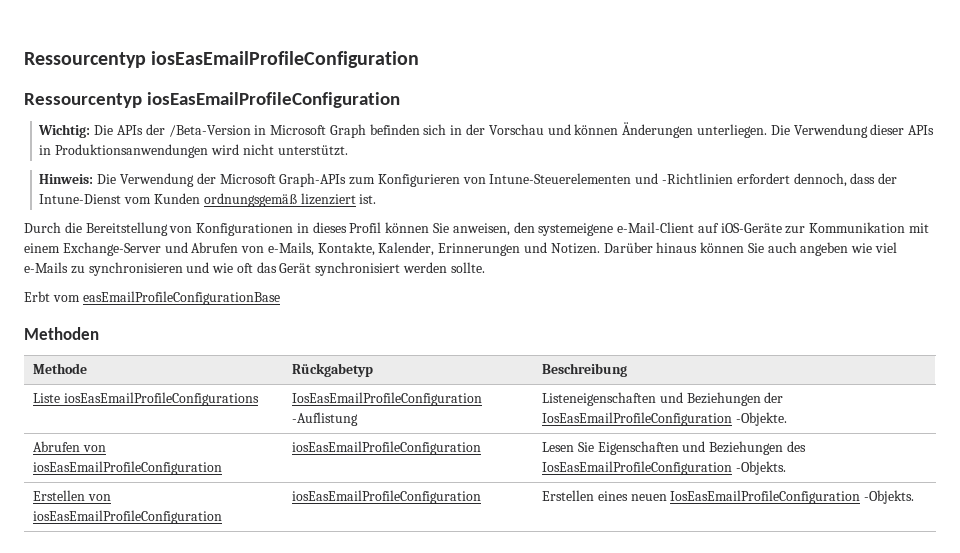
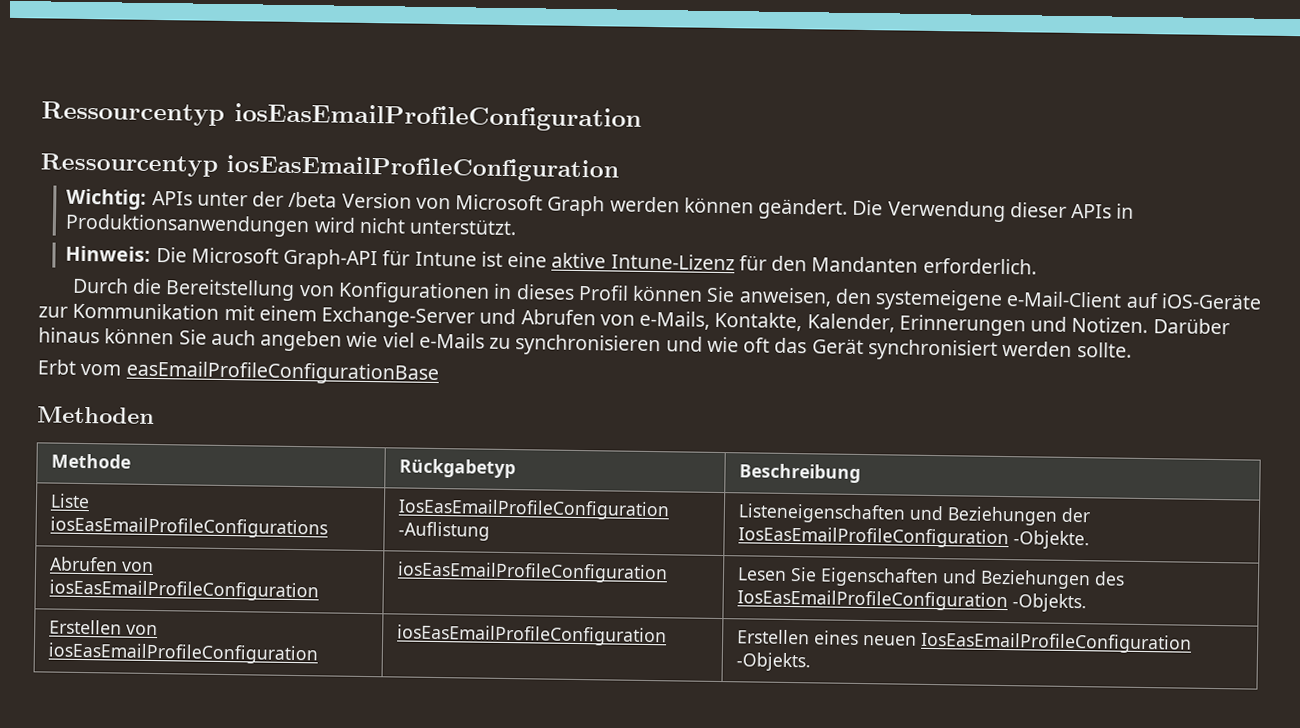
[94,122,767,138] Die APIs der /Beta-Version in Microsoft Graph befinden sich in der Vorschau und können Änderungen unterliegen. -> [151,190,849,220] APIs unter der /beta Version von Microsoft Graph werden können geändert.
[120,173,898,187] [39,193,377,207] Verwendung der Microsoft Graph-APIs zum Konfigurieren von Intune-Steuerelementen und -Richtlinien erfordert dennoch, dass der Intune-Dienst vom Kunden ordnungsgemäß lizenziert ist. -> [190,247,1037,275] Microsoft Graph-API für Intune ist eine aktive Intune-Lizenz für den Mandanten erforderlich.

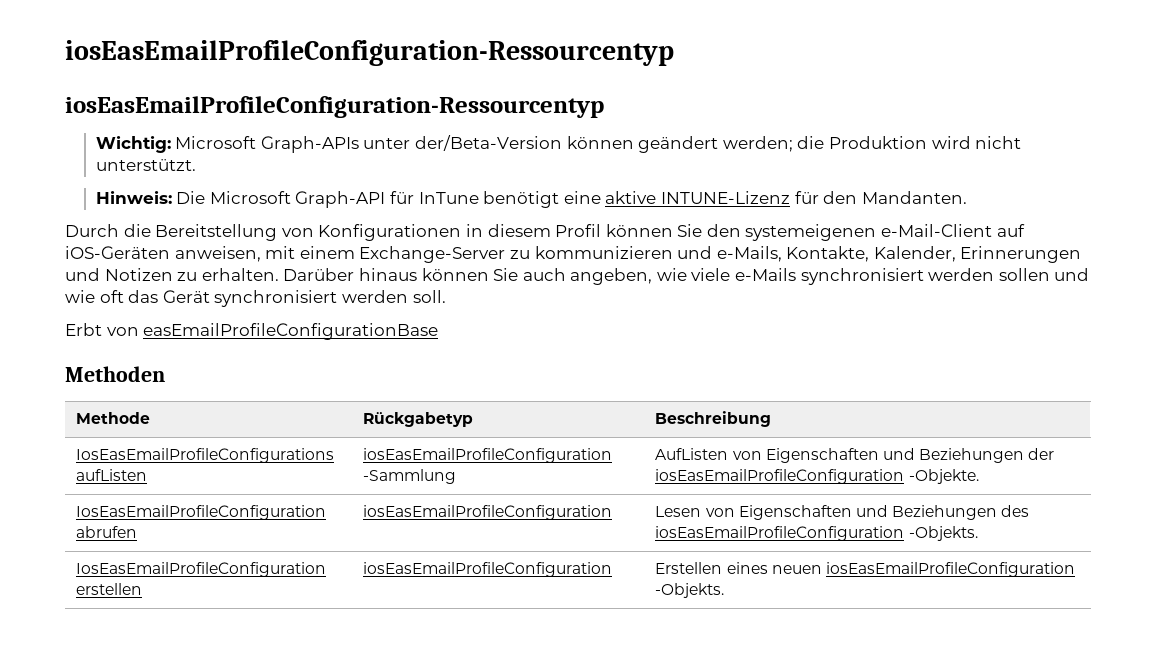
[41,101,642,132] [40,153,619,183] [66,188,1135,223] [65,213,311,238] Ressourcentyp iosEasEmailProfileConfiguration // Ressourcentyp iosEasEmailProfileConfiguration // Wichtig: APIs unter der /beta Version von Microsoft Graph werden können geändert. Die Verwendung dieser APIs in Produktionsanwendungen -> [65,40,674,66] [65,96,604,118] [95,135,927,153] iosEasEmailProfileConfiguration-Ressourcentyp // iosEasEmailProfileConfiguration-Ressourcentyp // Wichtig: Microsoft Graph-APIs unter der/Beta-Version können geändert werden; die Produktion
[414,251,503,267] Intune ist -> [418,191,560,208] InTune benötigt
[610,253,735,271] Intune-Lizenz -> [660,191,790,204] INTUNE-Lizenz
[811,256,1037,275] Mandanten erforderlich. -> [861,191,967,204] Mandanten.
[515,284,575,300] dieses -> [487,224,551,237] diesem
[738,287,1262,311] [38,302,635,329] anweisen, den systemeigene e-Mail-Client auf iOS-Geräte zur Kommunikation mit einem Exchange-Server und Abrufen von -> [706,224,1025,241] [65,246,713,263] den systemeigenen e-Mail-Client auf iOS-Geräten anweisen, mit einem Exchange-Server zu kommunizieren und
[1071,316,1149,334] Notizen. -> [104,268,279,281] Notizen zu erhalten.
[260,330,662,357] angeben wie viel e-Mails zu synchronisieren -> [570,268,1050,285] angeben, wie viele e-Mails synchronisiert werden sollen
[1076,342,1132,358] sollte. -> [412,290,446,303] soll.
[80,363,122,376] vom -> [106,327,139,336] von
[50,493,91,509] [50,516,329,539] [398,498,671,521] [398,521,491,541] [738,503,907,524] Liste iosEasEmailProfileConfigurations | IosEasEmailProfileConfiguration -Auflistung | Listeneigenschaften -> [76,448,335,463] [76,469,148,481] [363,448,613,463] [363,469,457,484] [655,448,879,463] IosEasEmailProfileConfigurations aufListen | iosEasEmailProfileConfiguration -Sammlung | AufListen von Eigenschaften
[738,526,1010,549] IosEasEmailProfileConfiguration -> [655,469,905,484] iosEasEmailProfileConfiguration
[50,556,155,573] [49,579,320,602] Abrufen von iosEasEmailProfileConfiguration -> [76,505,327,520] [76,526,138,538] IosEasEmailProfileConfiguration abrufen
[790,567,818,582] Sie -> [705,508,735,517] von
[737,589,1009,612] IosEasEmailProfileConfiguration -> [655,526,905,541] iosEasEmailProfileConfiguration
[49,619,159,636] [48,642,319,665] Erstellen von iosEasEmailProfileConfiguration -> [76,562,327,577] [76,583,143,595] IosEasEmailProfileConfiguration erstellen
[920,631,1193,654] IosEasEmailProfileConfiguration -> [825,562,1075,577] iosEasEmailProfileConfiguration

